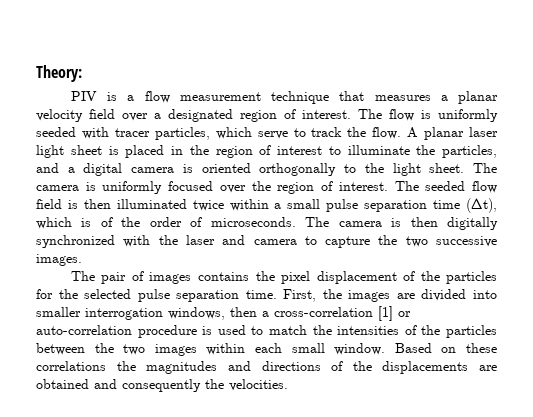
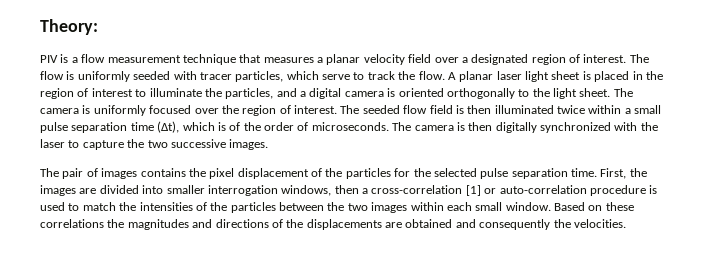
[222,235,297,245] and camera -> (65, 143) none

